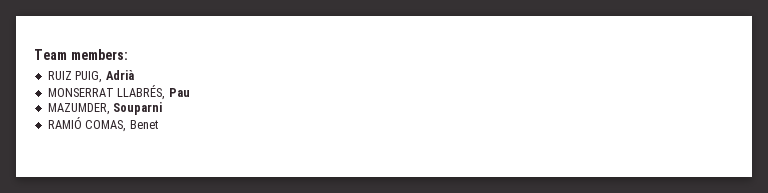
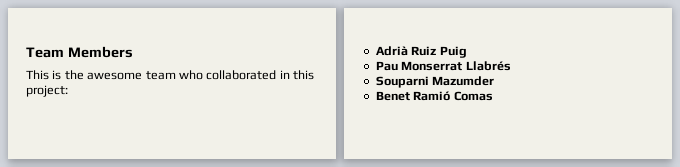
[70,49,128,60] [47,71,103,83] members: // RUIZ PUIG, -> [67,46,133,58] [26,70,314,80] [26,85,68,97] Members // This is the awesome team who collaborated in this project: //
[47,85,166,100] // MONSERRAT LLABRÉS, -> [411,46,467,58] Ruiz Puig //
[47,103,110,115] // MAZUMDER, -> [401,61,511,71] Monserrat Llabrés //
[47,117,158,132] // RAMIÓ COMAS, Benet -> [432,76,495,86] [375,91,493,101] Mazumder // Benet Ramió Comas

